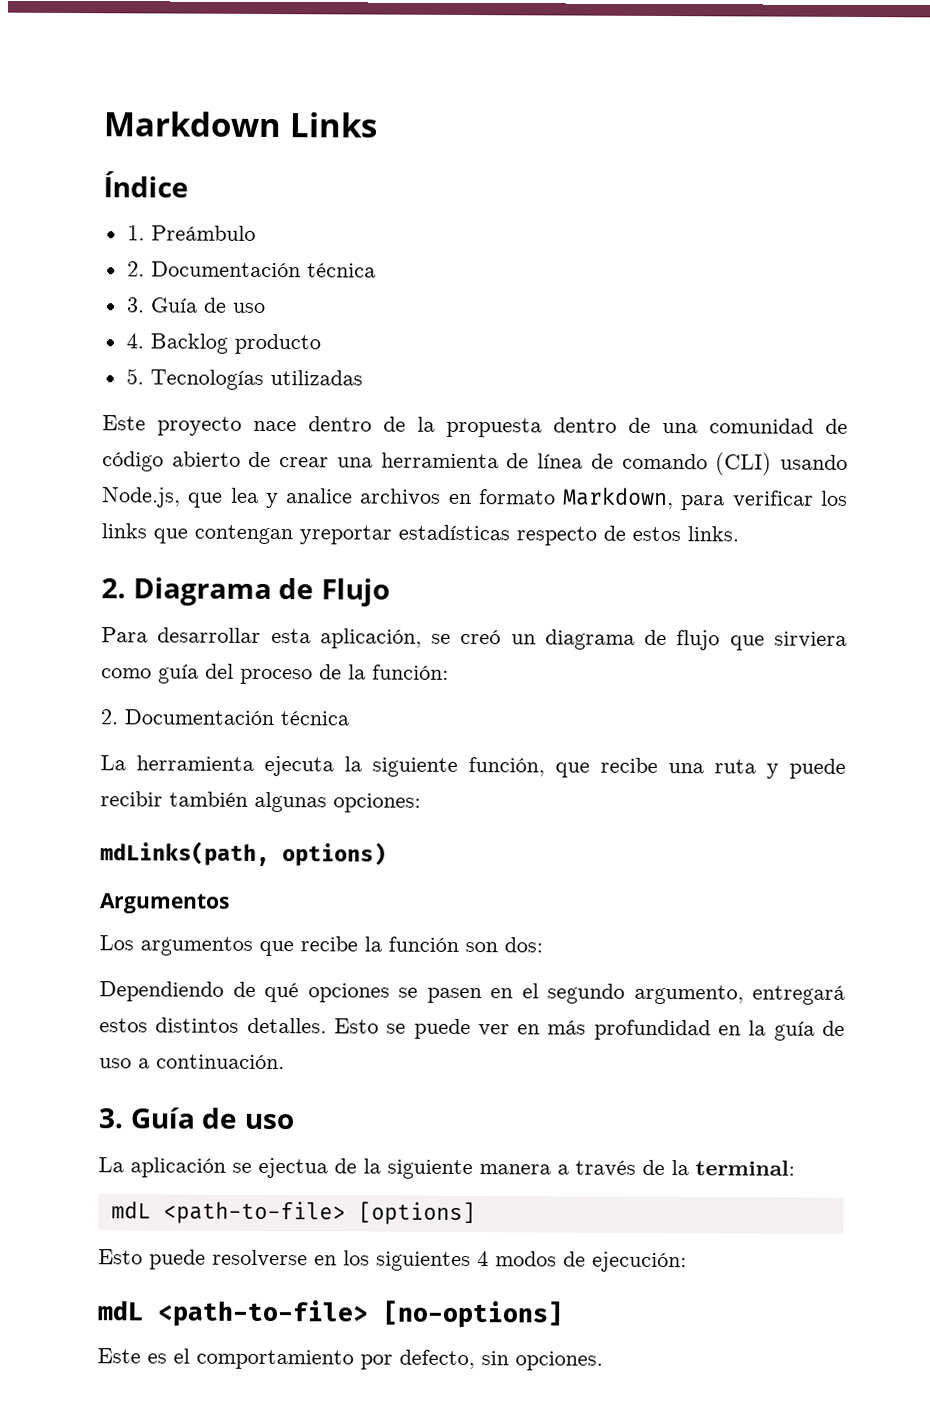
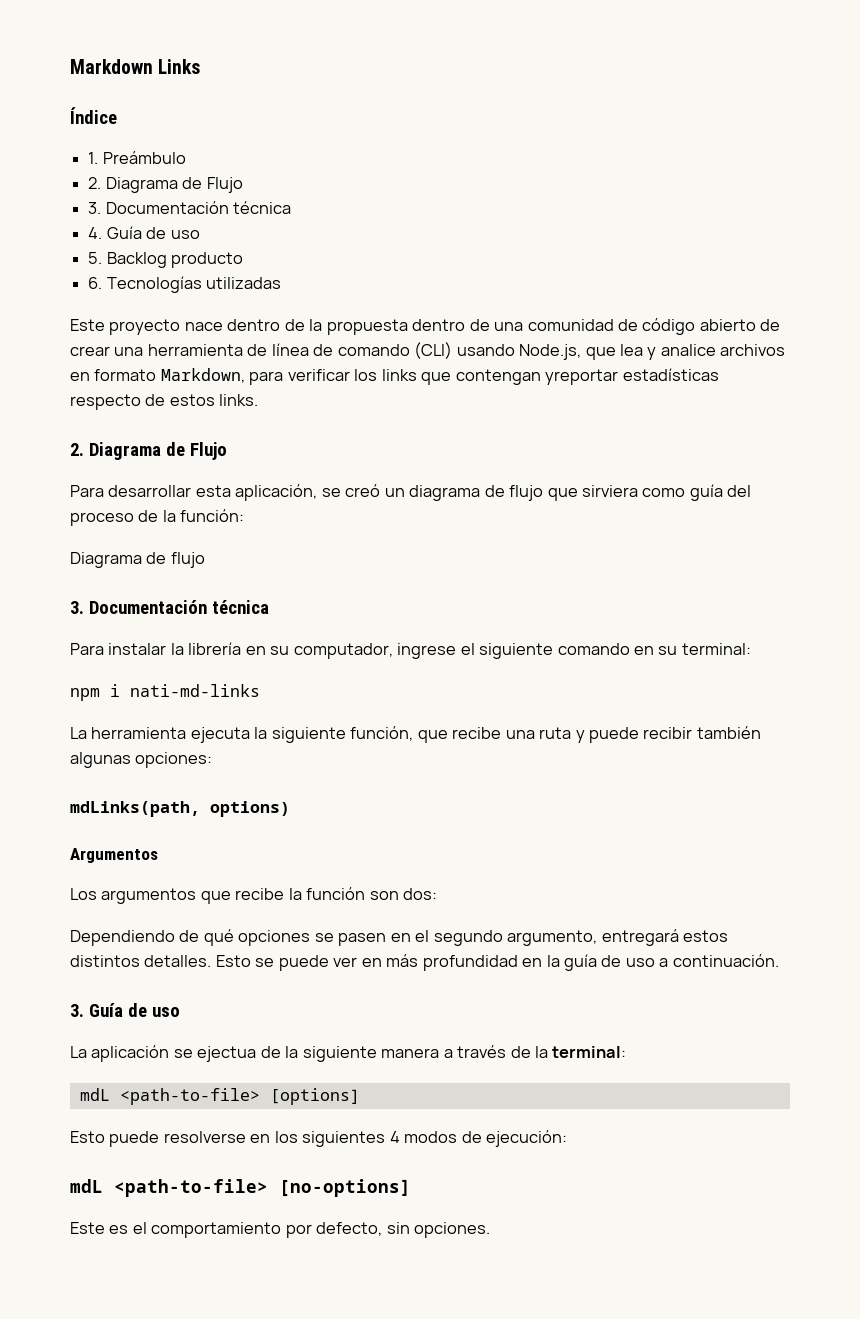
[150,261,376,278] [126,297,266,313] [125,333,144,349] Documentación técnica // 3. Guía de uso // 4. -> [105,177,243,193] [88,201,292,214] [88,226,200,239] [88,252,103,264] Diagrama de Flujo // 3. Documentación técnica // 4. Guía de uso // 5.
[125,368,144,385] 5. -> [88,277,103,289] 6.
[100,709,349,726] 2. Documentación técnica -> [70,552,205,568] [70,600,269,614] [70,642,751,659] [70,684,260,701] Diagrama de flujo // 3. Documentación técnica // Para instalar la librería en su computador, ingrese el siguiente comando en su terminal: // npm i nati-md-links

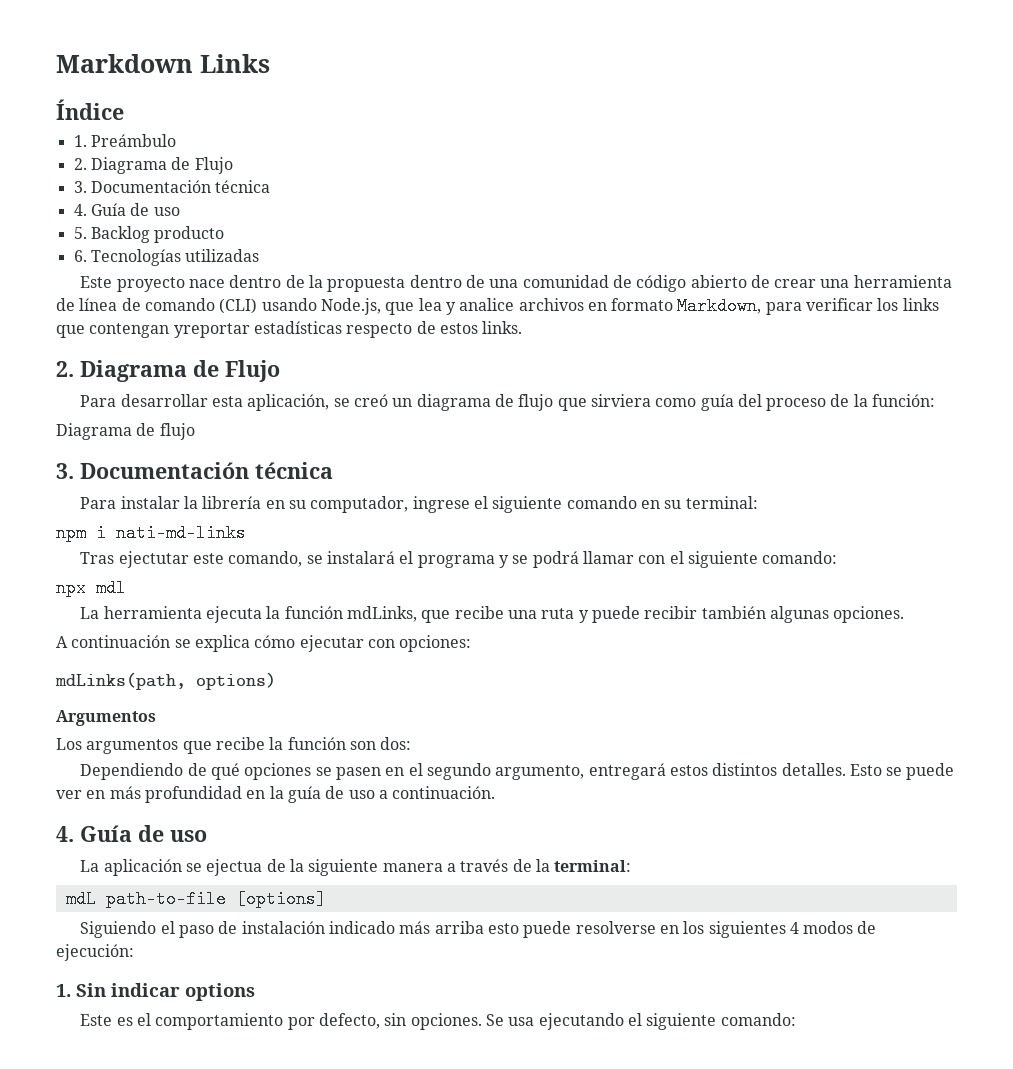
(260, 690) none -> [80,551,838,568] [56,579,126,597] // Tras ejectutar este comando, se instalará el programa y se podrá llamar con el siguiente comando: // npx mdl
[271,726,414,743] siguiente función, -> [284,606,417,622] función mdLinks,
(131, 760) none -> [833,606,905,623] [56,635,395,652] opciones. // A continuación se explica cómo ejecutar con
[70,1004,84,1017] 3. -> [56,826,74,842] 4.
[119,1088,260,1105] <path-to-file> -> [105,890,226,908] path-to-file
[70,1131,105,1143] Esto -> [80,921,519,938] Siguiendo el paso de instalación indicado más arriba esto
[70,1179,411,1197] mdL <path-to-file> [no-options] -> [56,983,255,1001] 1. Sin indicar options
(491, 1230) none -> [485,1013,796,1030] Se usa ejecutando el siguiente comando:

